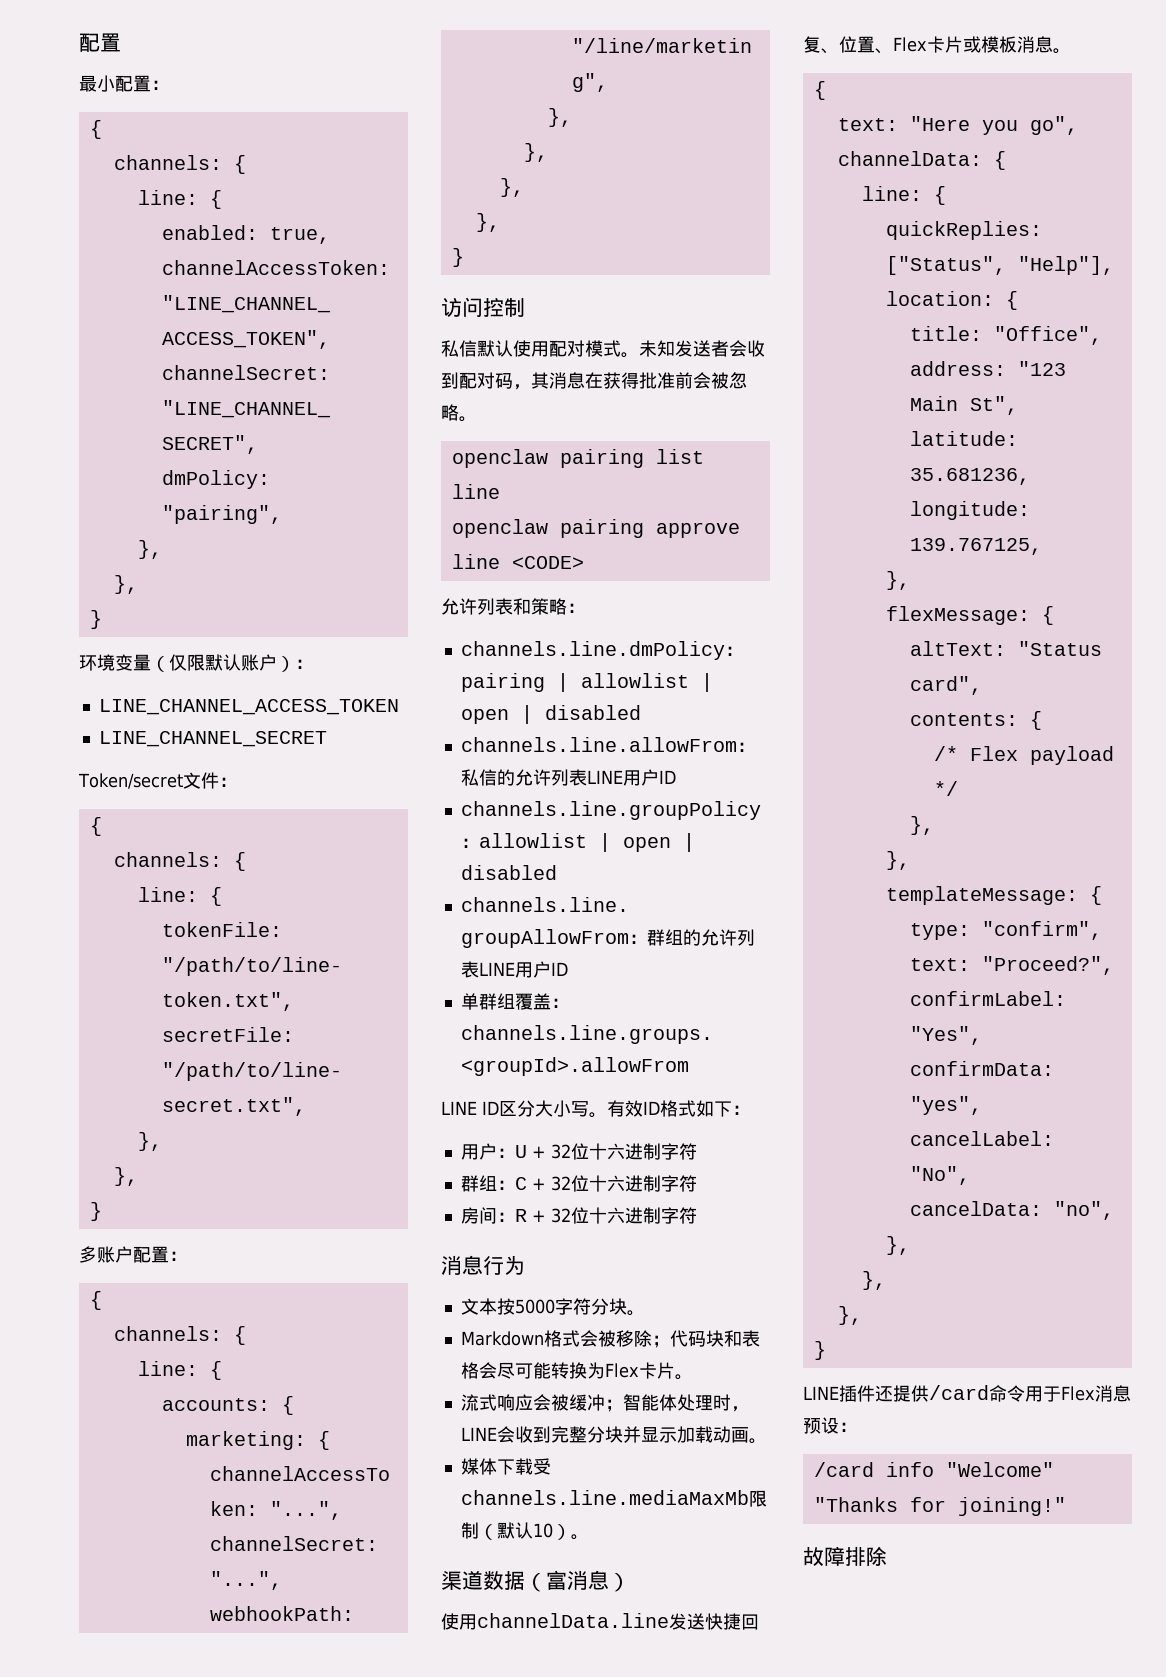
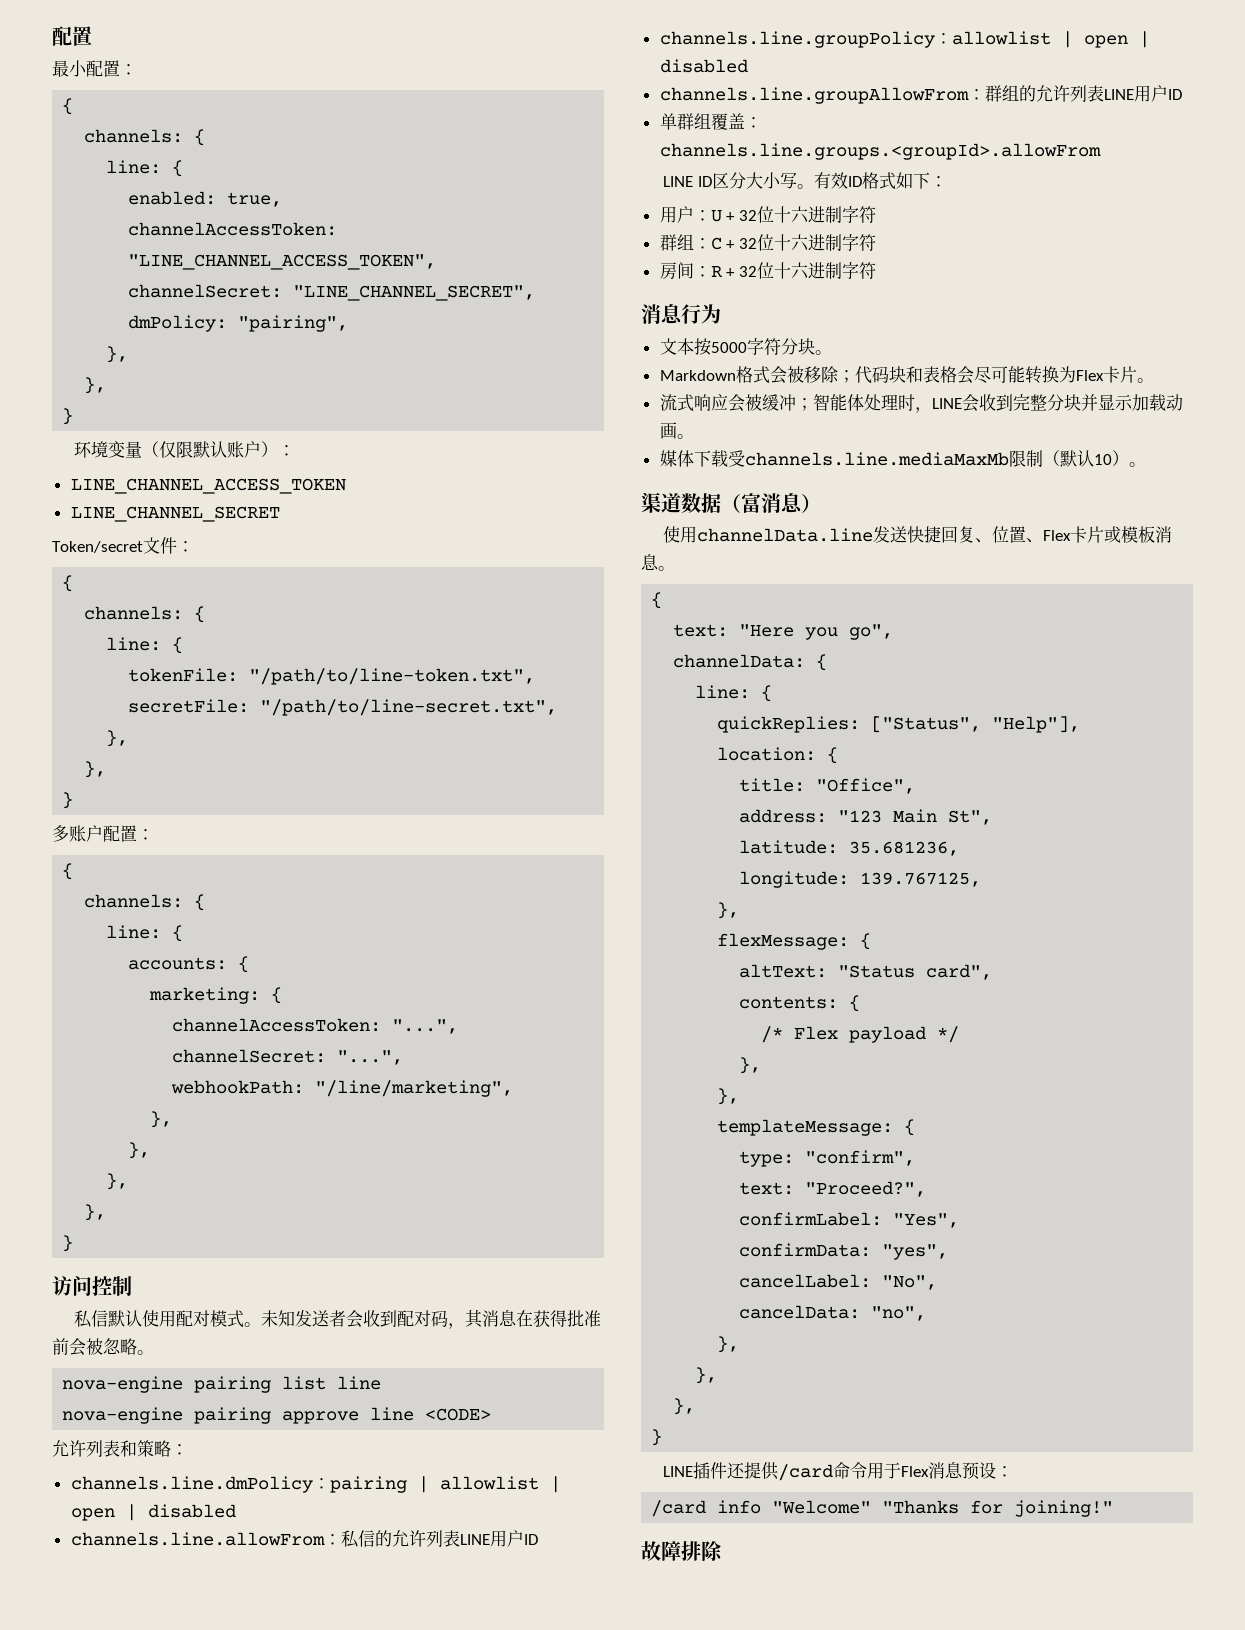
[451,449,548,468] openclaw -> [62,1376,184,1393] nova-engine
[451,519,548,538] openclaw -> [62,1407,184,1424] nova-engine

